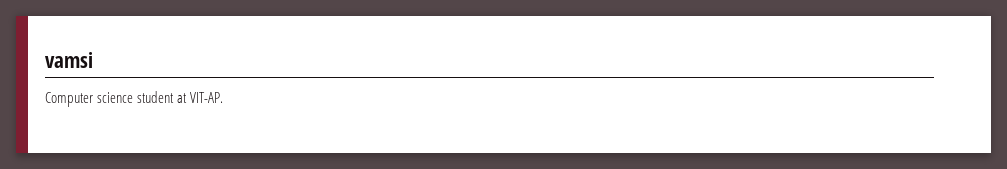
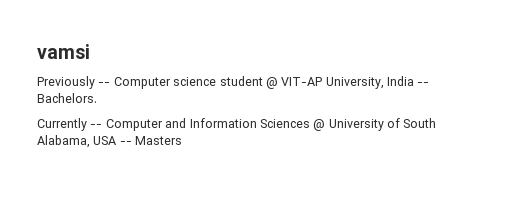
(93, 60) none -> [37,76,111,89] Previously --
[177,92,224,103] at VIT-AP. -> [265,76,430,89] [37,93,97,103] [37,118,437,131] [37,135,183,148] @ VIT-AP University, India -- Bachelors. // Currently -- Computer and Information Sciences @ University of South Alabama, USA -- Masters

